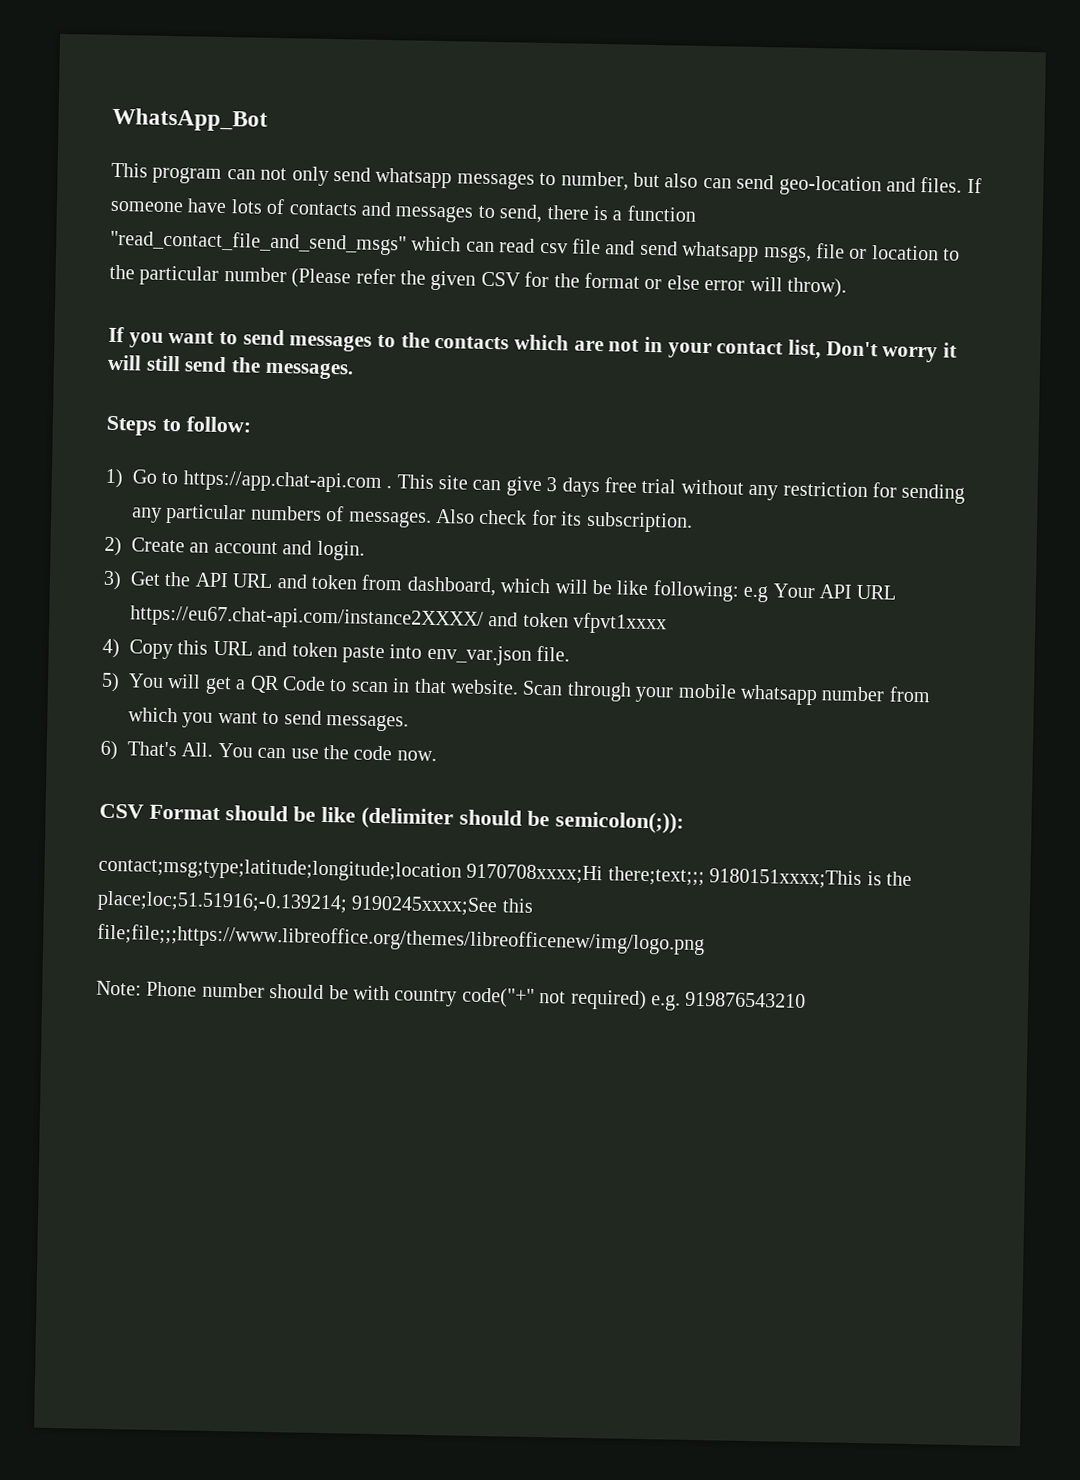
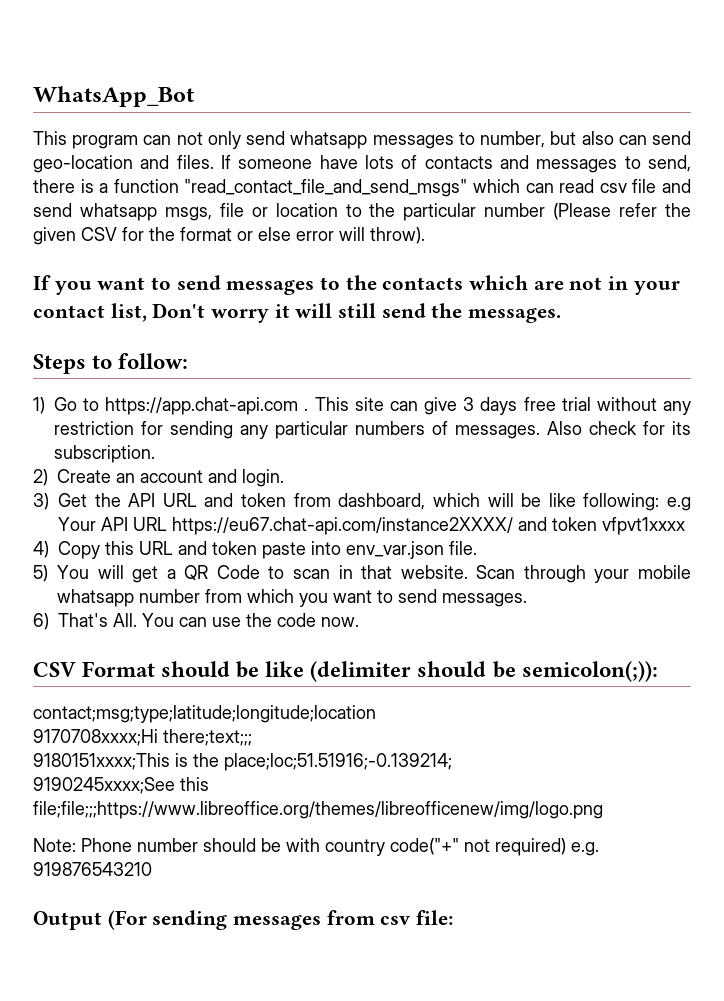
(462, 869) none -> (376, 714) //
(705, 876) none -> (252, 737) //
(348, 902) none -> (452, 762) //
(807, 1000) none -> [33,910,454,930] // Output (For sending messages from csv file:

